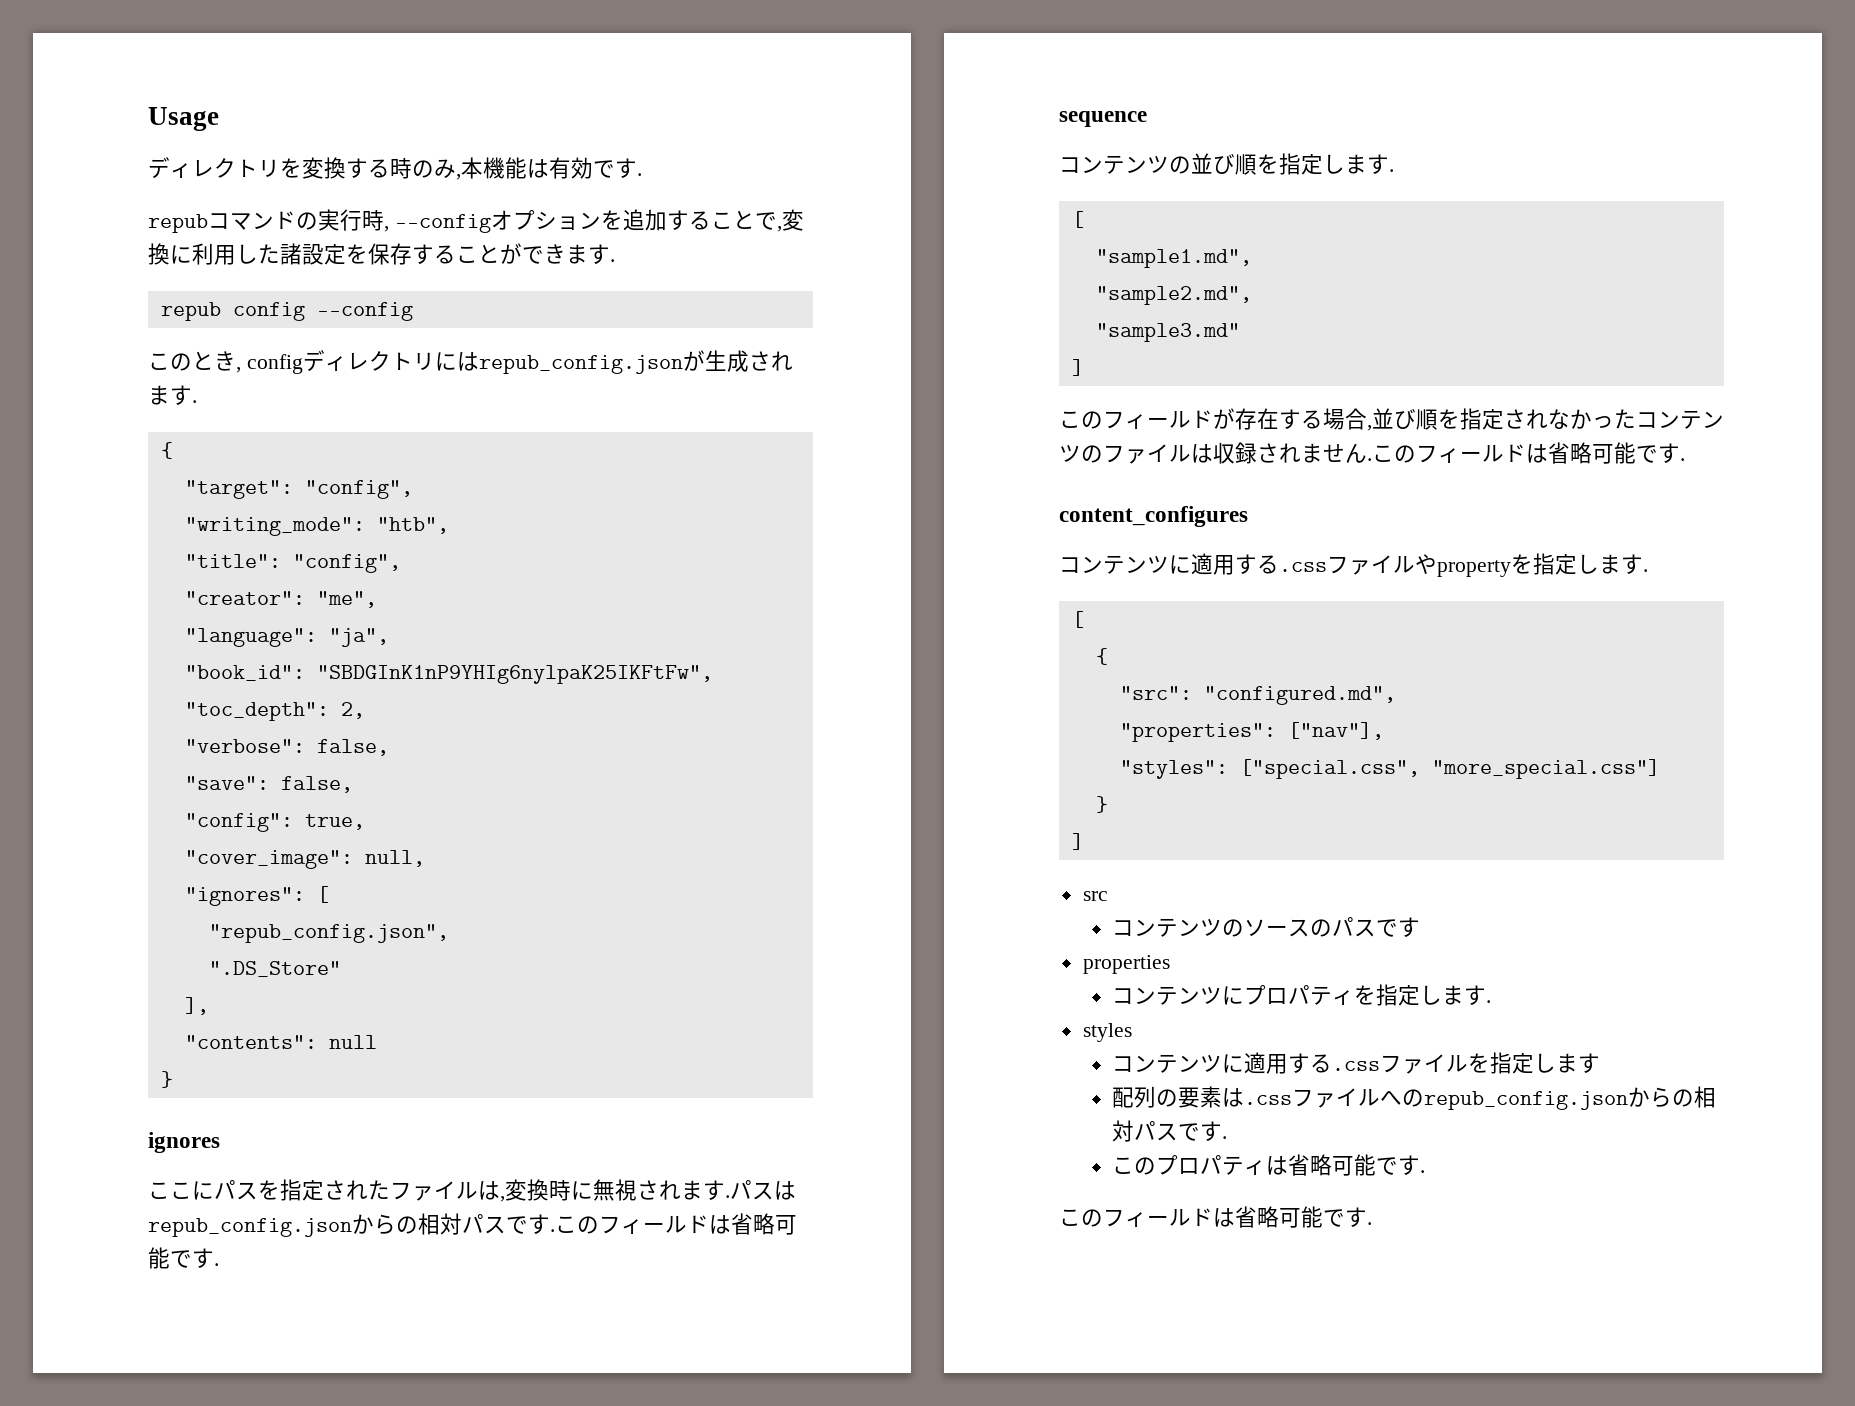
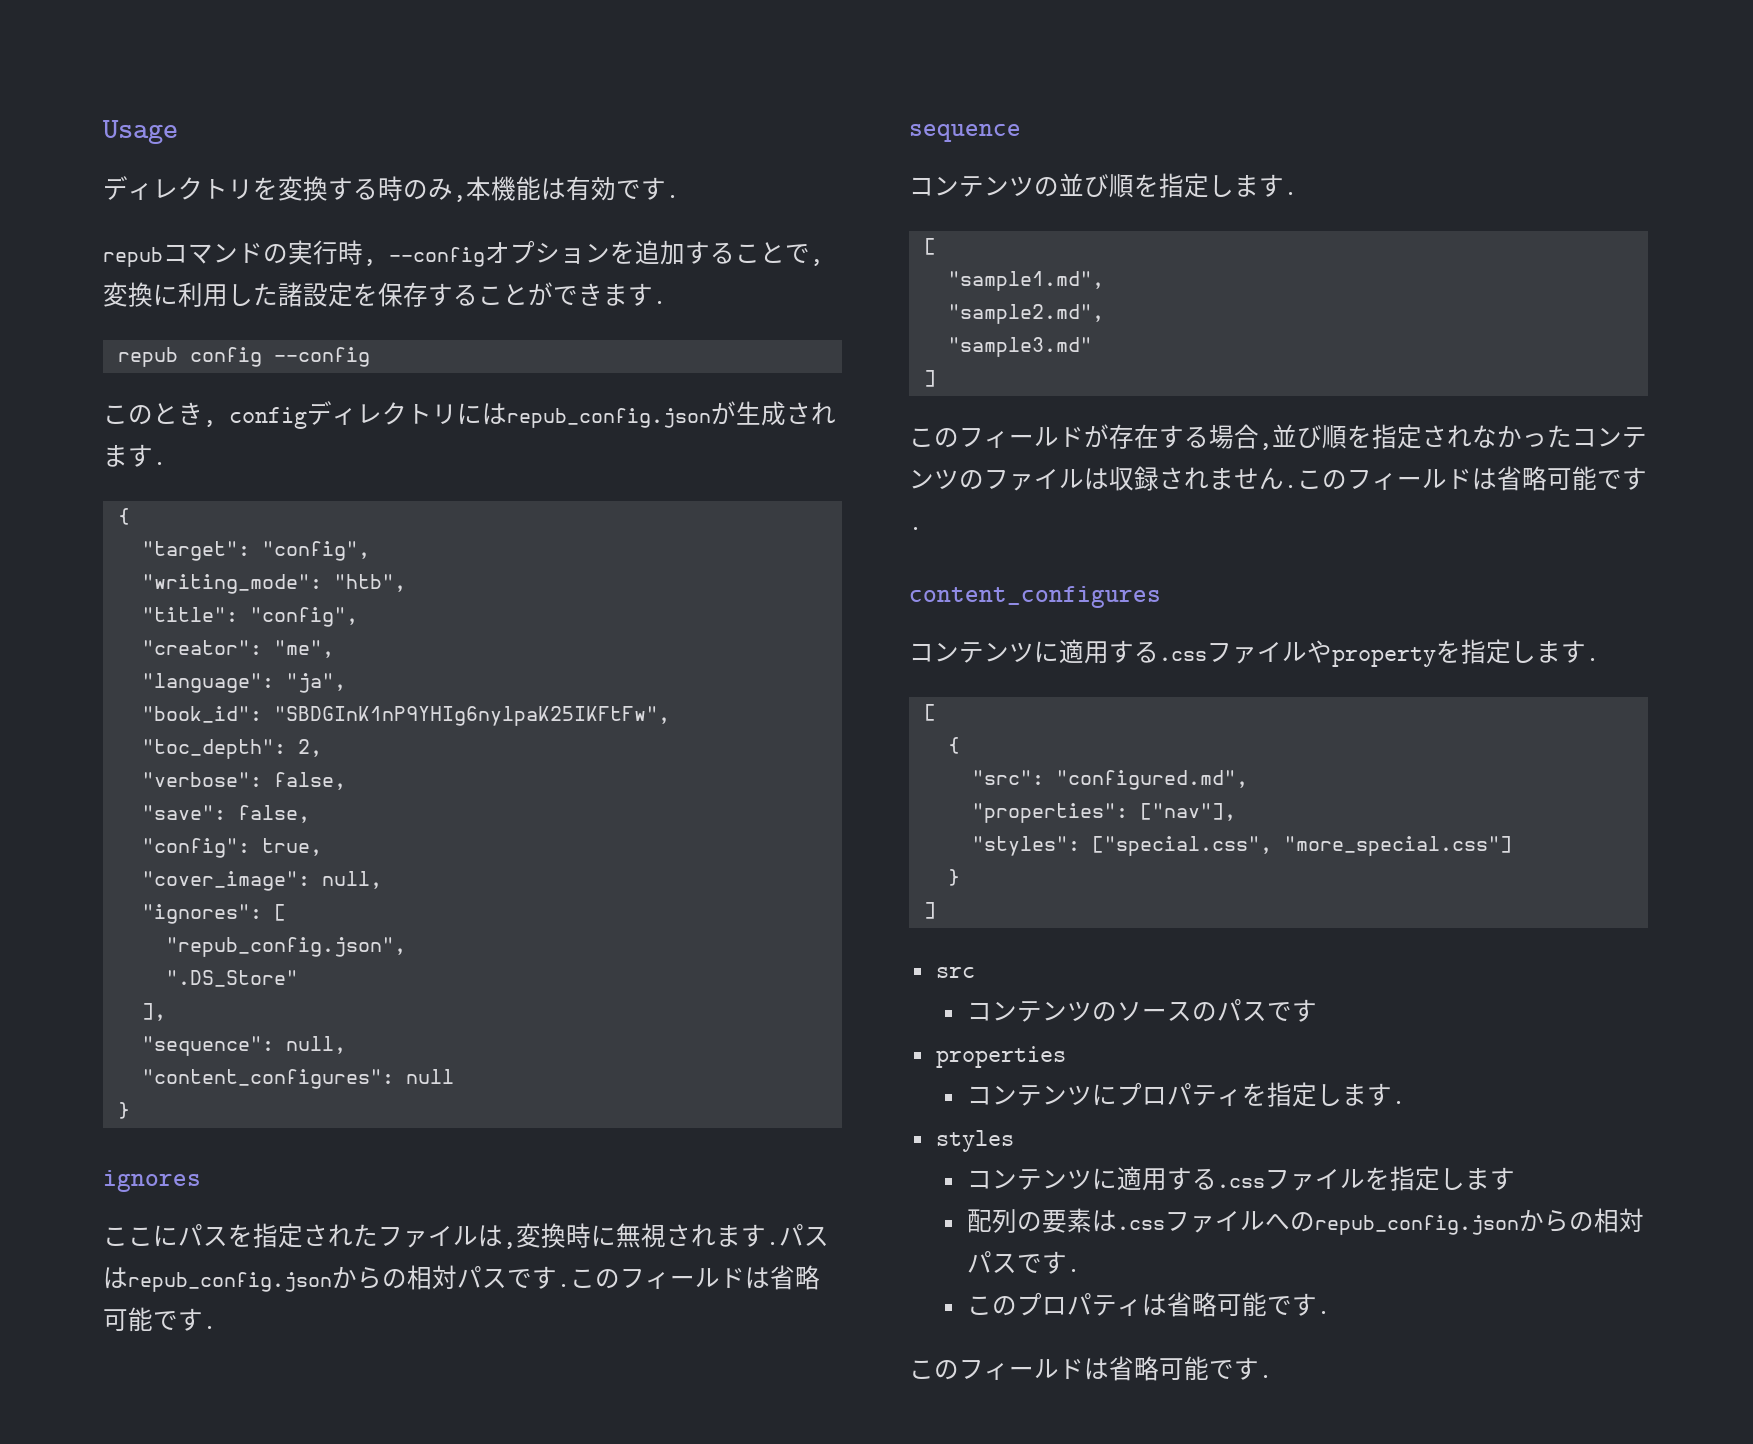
[184,1035,317,1049] "contents": -> [141,1036,346,1056] [141,1069,394,1089] "sequence": null, // "content_configures":

